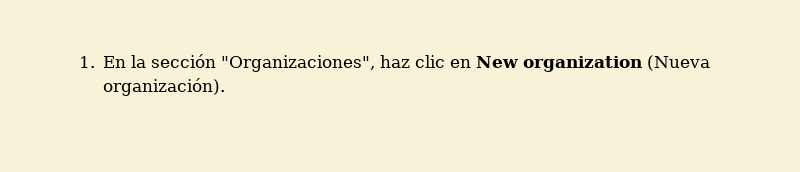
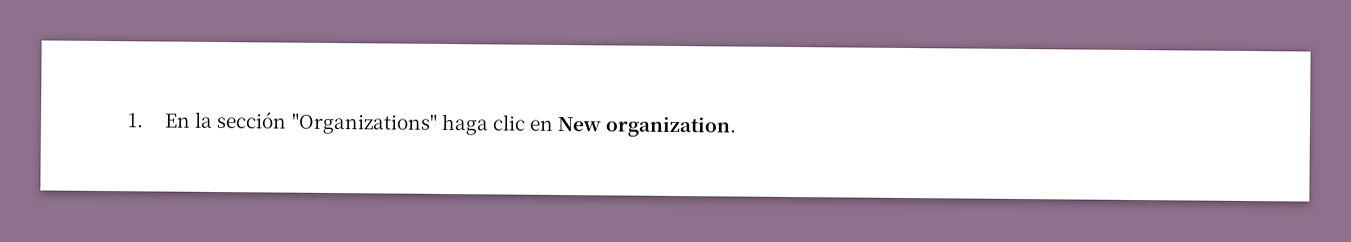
[221,55,411,72] "Organizaciones", haz -> [290,112,489,136] "Organizations" haga
[523,55,711,72] [103,78,226,96] organization (Nueva organización). -> [605,116,738,138] organization.

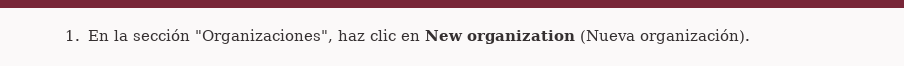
[290,112,489,136] "Organizations" haga -> [194,29,365,44] "Organizaciones", haz
[605,116,738,138] organization. -> [466,29,750,44] organization (Nueva organización).

